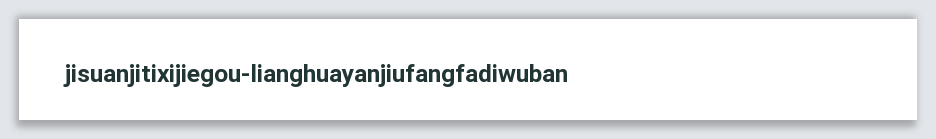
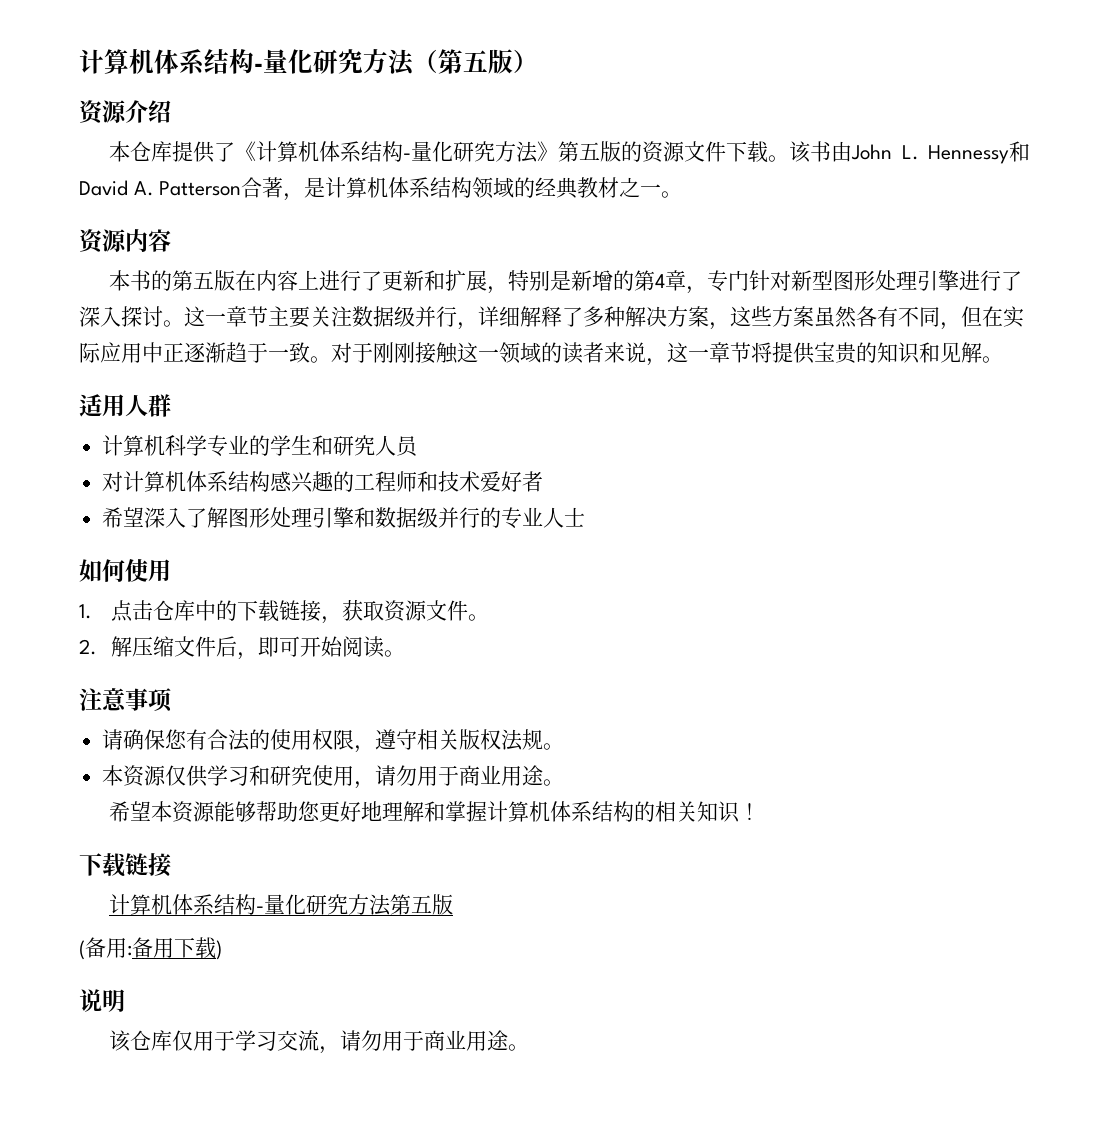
[63,64,568,87] jisuanjitixijiegou-lianghuayanjiufangfadiwuban -> [79,48,538,76] [79,100,171,125] [109,141,1030,164] [79,177,683,201] [79,229,171,254] [109,270,1023,294] [79,306,1024,330] [79,342,1003,366] [79,394,171,417] [102,435,420,457] [102,471,544,493] [102,507,586,529] [79,559,171,582] [79,599,490,624] [79,636,406,660] [79,688,173,712] [102,729,565,753] [102,765,565,789] [109,801,761,823] [79,853,171,877] [109,894,454,916] [79,937,222,960] [79,989,125,1012] [109,1030,530,1054] 计算机体系结构-量化研究方法（第五版） // 资源介绍 // 本仓库提供了《计算机体系结构-量化研究方法》第五版的资源文件下载。该书由John L. Hennessy和David A. Patterson合著，是计算机体系结构领域的经典教材之一。 // 资源内容 // 本书的第五版在内容上进行了更新和扩展，特别是新增的第4章，专门针对新型图形处理引擎进行了深入探讨。这一章节主要关注数据级并行，详细解释了多种解决方案，这些方案虽然各有不同，但在实际应用中正逐渐趋于一致。对于刚刚接触这一领域的读者来说，这一章节将提供宝贵的知识和见解。 // 适用人群 // 计算机科学专业的学生和研究人员 // 对计算机体系结构感兴趣的工程师和技术爱好者 // 希望深入了解图形处理引擎和数据级并行的专业人士 // 如何使用 // 1.点击仓库中的下载链接，获取资源文件。 // 2.解压缩文件后，即可开始阅读。 // 注意事项 // 请确保您有合法的使用权限，遵守相关版权法规。 // 本资源仅供学习和研究使用，请勿用于商业用途。 // 希望本资源能够帮助您更好地理解和掌握计算机体系结构的相关知识！ // 下载链接 // 计算机体系结构-量化研究方法第五版 // (备用:备用下载) // 说明 // 该仓库仅用于学习交流，请勿用于商业用途。

